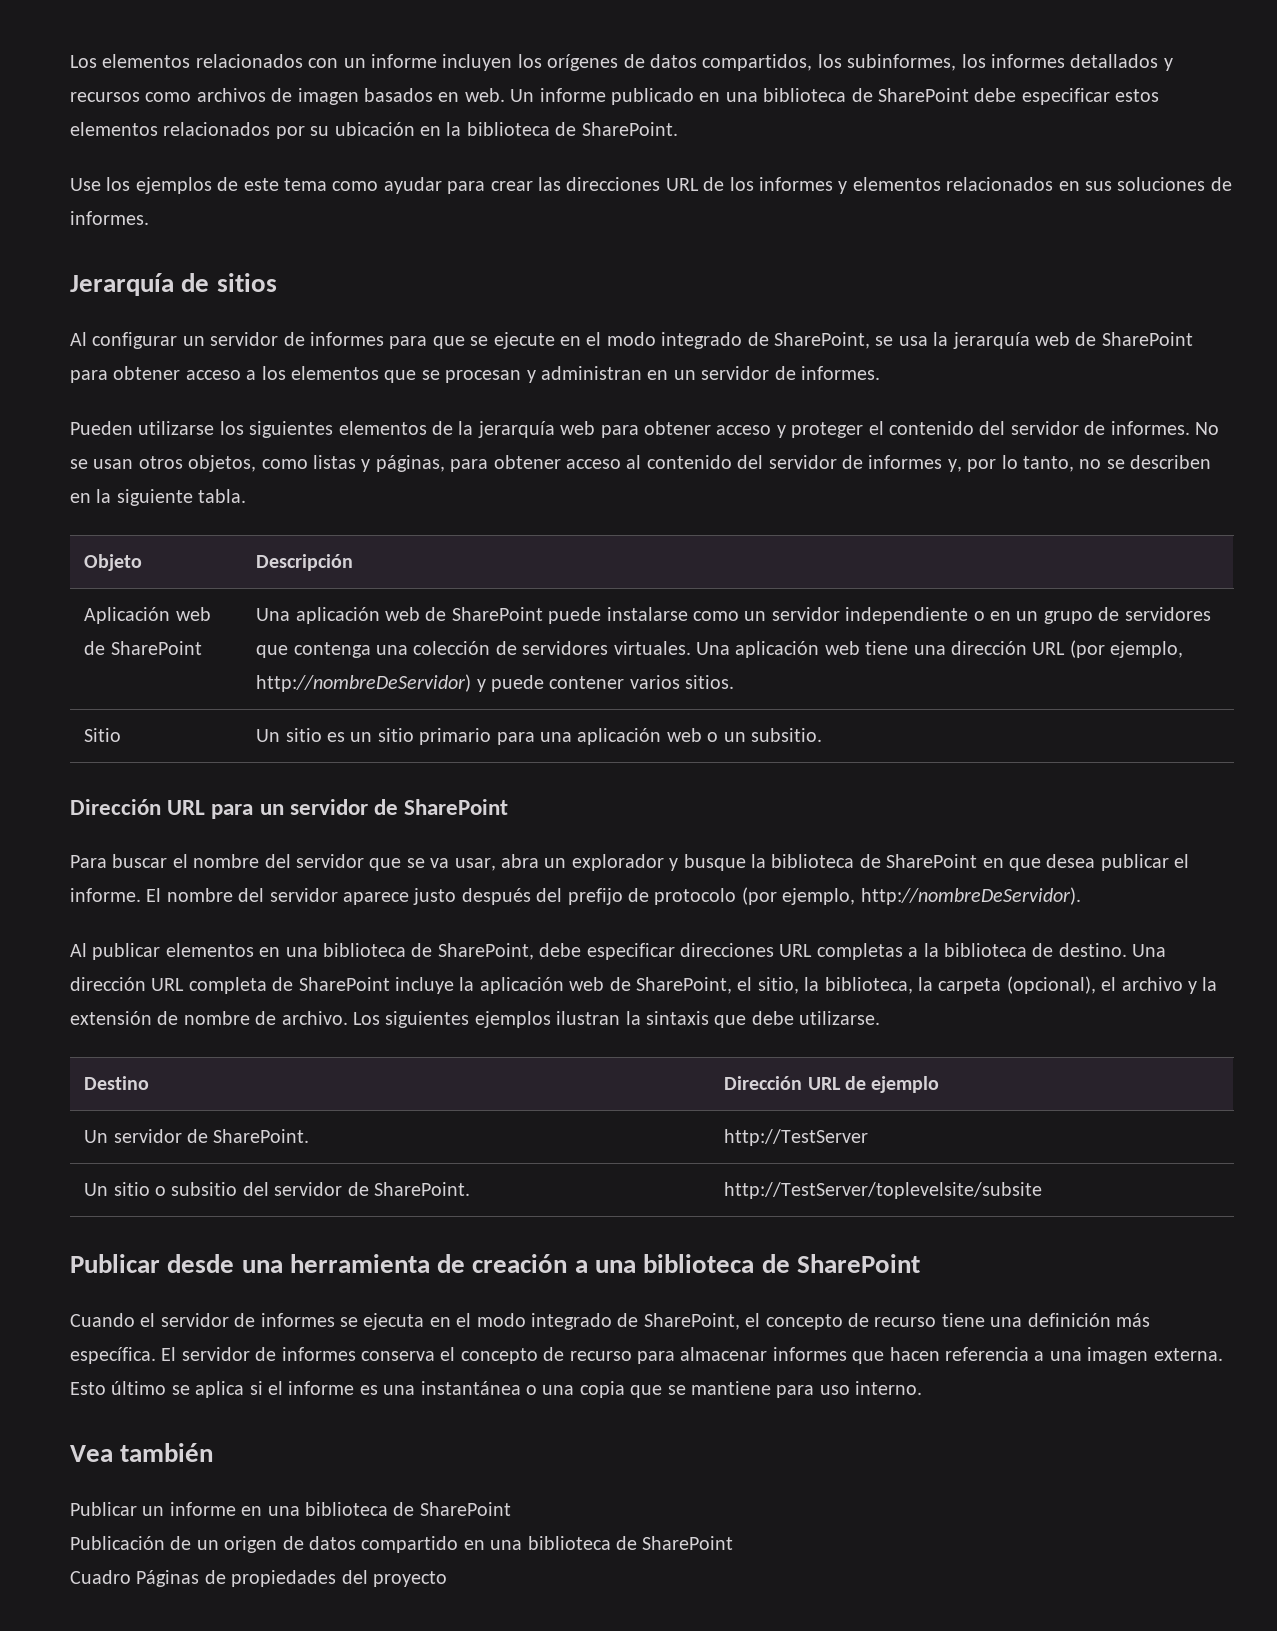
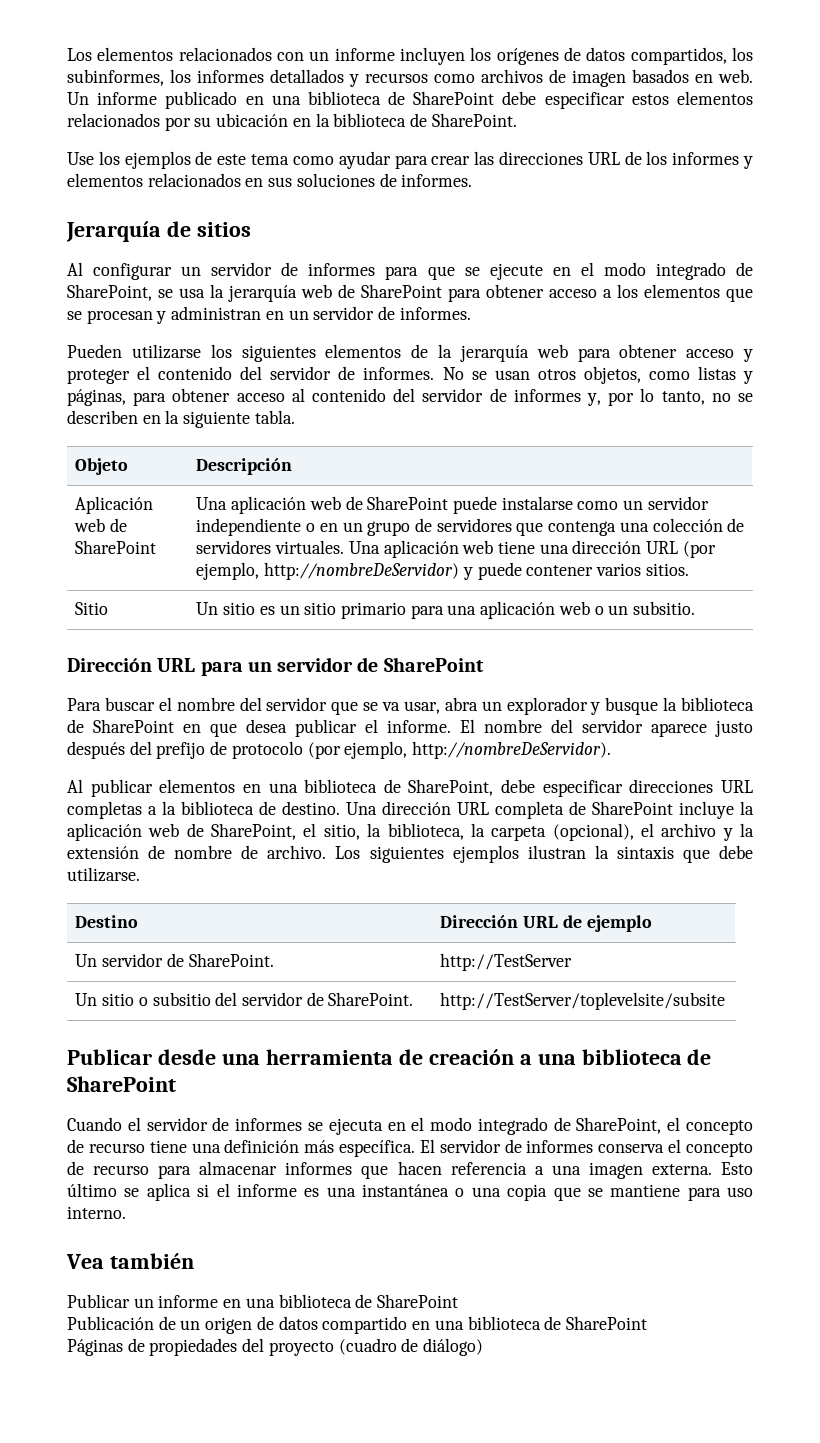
[70,1570,131,1584] Cuadro -> (647, 1323) none
(447, 1579) none -> [338,1338,484,1356] (cuadro de diálogo)

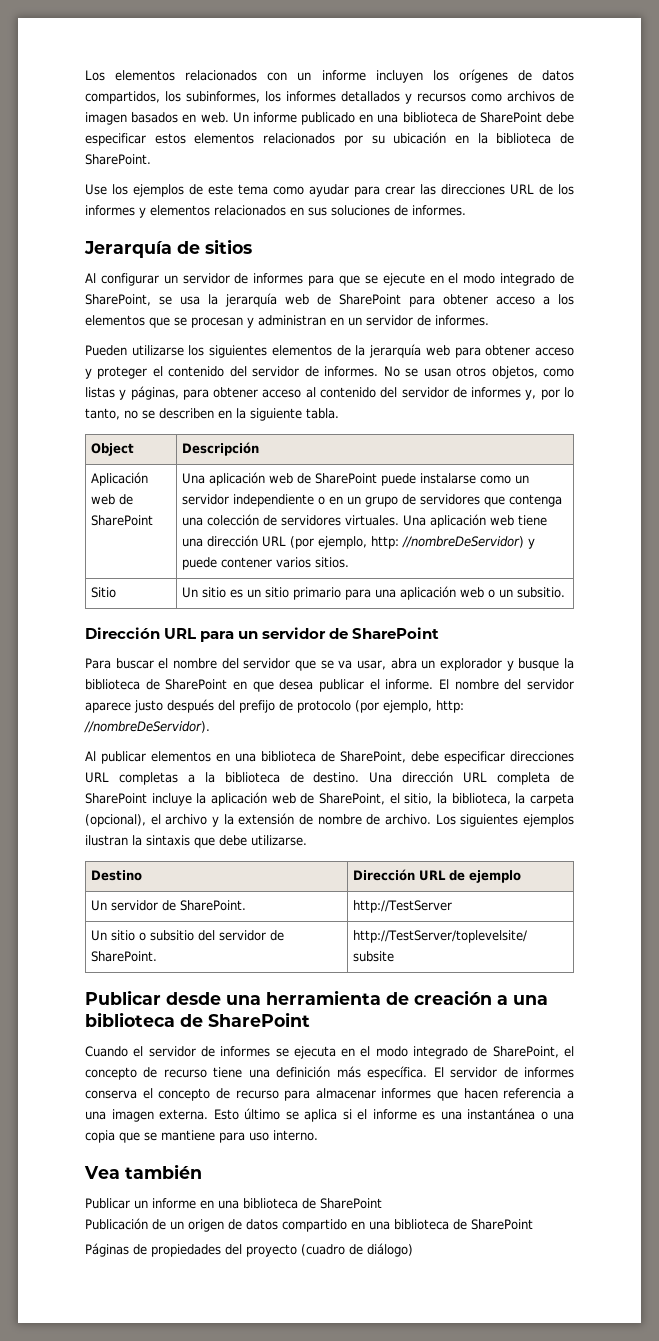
[75,458,129,475] Objeto -> [91,443,135,456] Object
[264,562,460,580] http://nombreDeServidor) -> [371,536,525,549] http: //nombreDeServidor)
[412,741,612,759] http://nombreDeServidor). -> [436,700,464,713] [84,721,210,733] http: //nombreDeServidor).

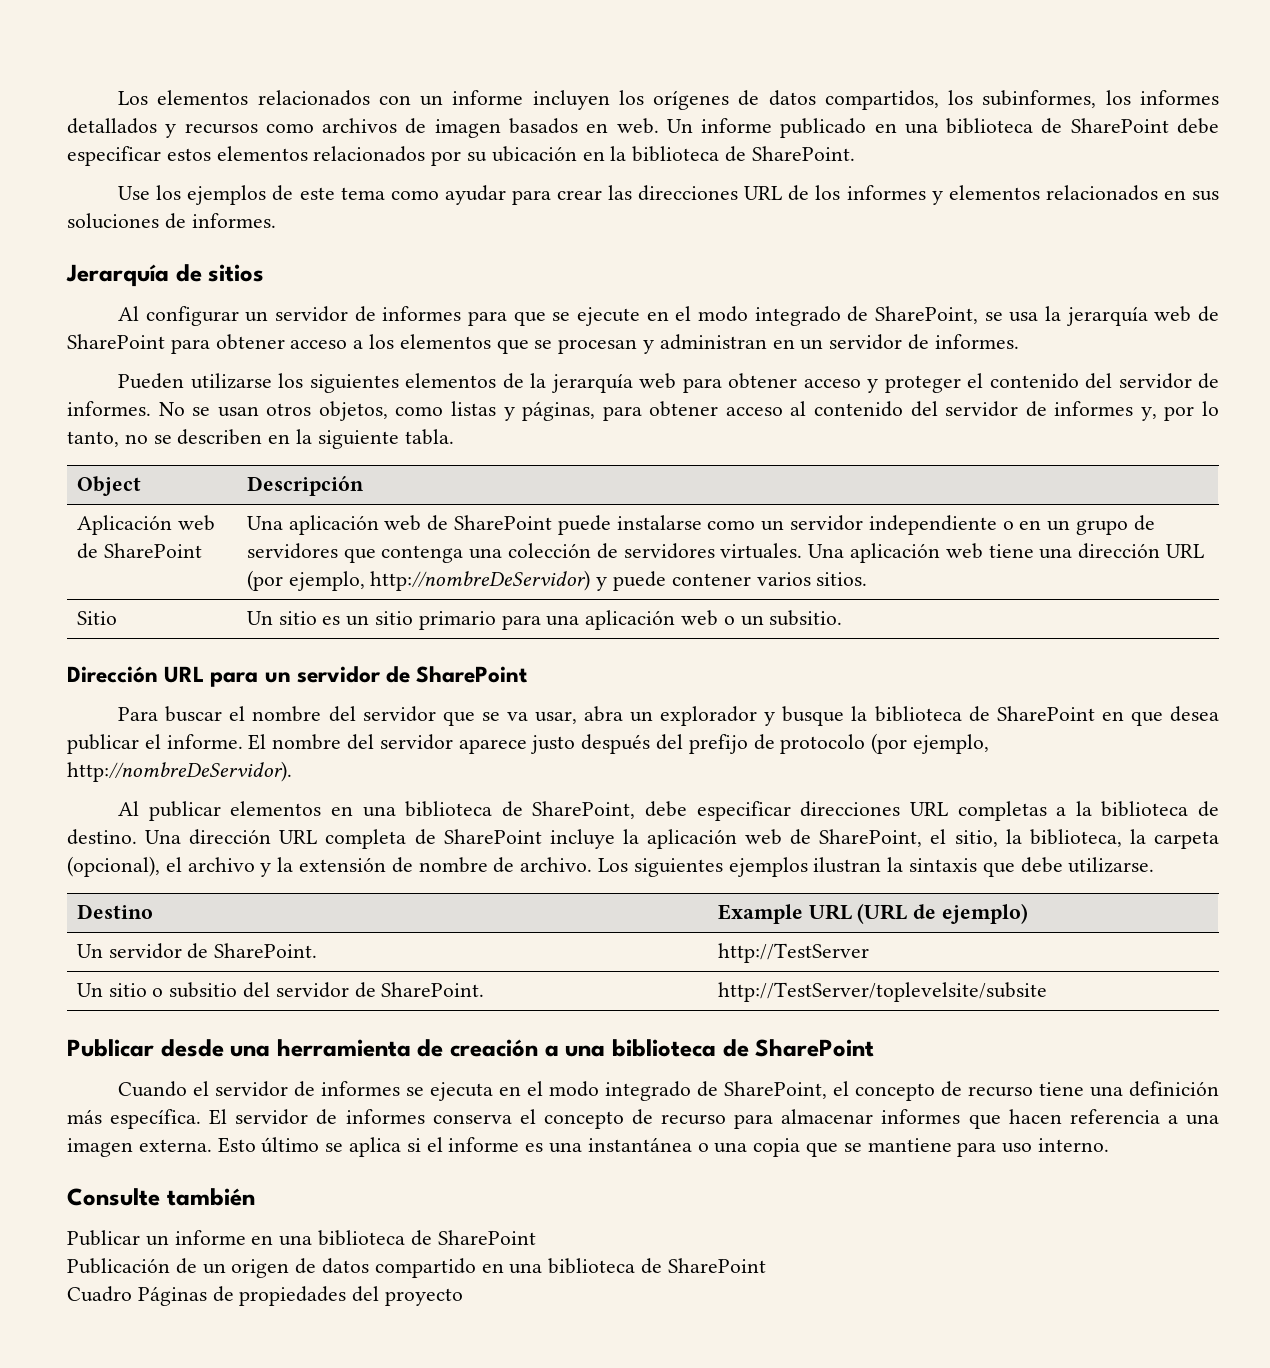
[371,536,525,549] http: //nombreDeServidor) -> [370,570,591,591] http://nombreDeServidor)
[436,700,464,713] [84,721,210,733] http: //nombreDeServidor). -> [67,761,292,782] http://nombreDeServidor).
[353,869,522,883] Dirección URL de ejemplo -> [717,903,1029,924] Example URL (URL de ejemplo)
[84,1166,120,1179] Vea -> [67,1188,160,1206] Consulte
(533, 1224) none -> [67,1286,132,1302] Cuadro
[301,1243,413,1257] (cuadro de diálogo) -> (464, 1297) none

